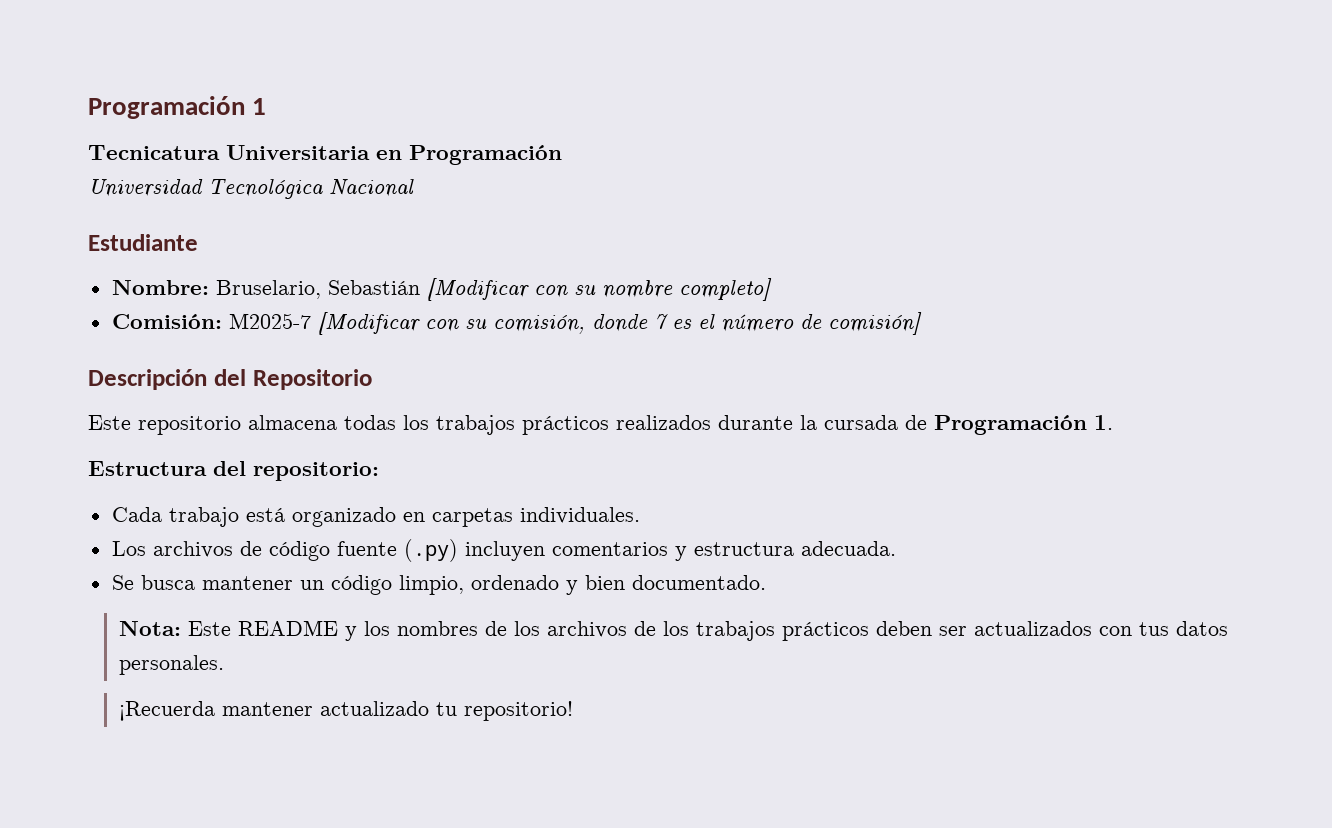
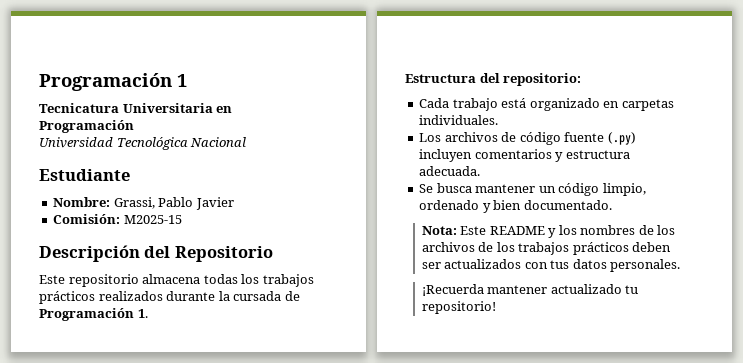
[215,278,772,301] [111,312,922,335] Bruselario, Sebastián [Modificar con su nombre completo] // Comisión: M2025-7 [Modificar con su comisión, donde 7 es el número de comisión] -> [113,197,234,210] [53,214,182,224] Grassi, Pablo Javier // Comisión: M2025-15

